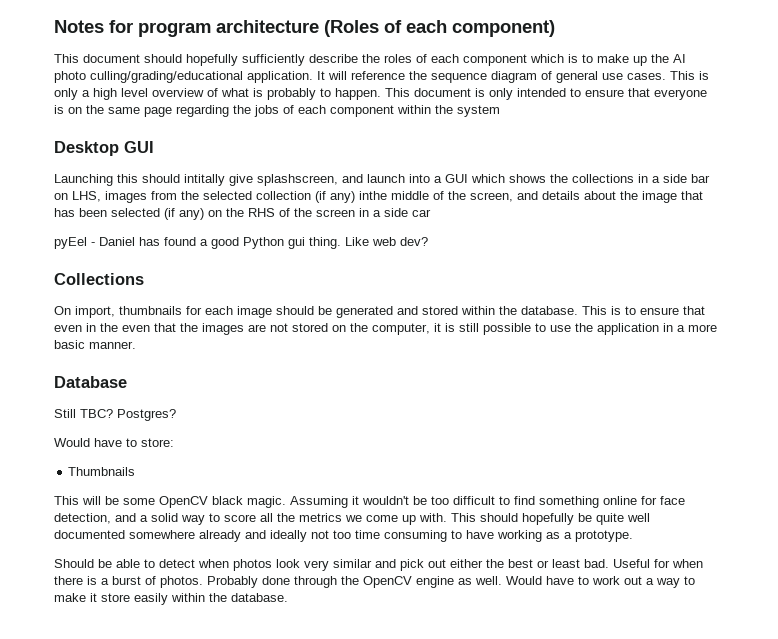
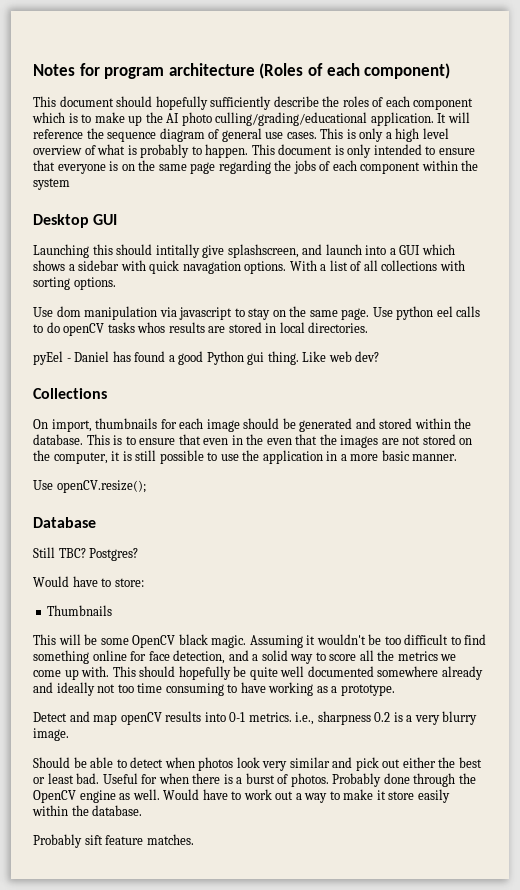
[550,174,710,183] [54,191,703,203] [54,208,431,220] the collections in a side bar on LHS, images from the selected collection (if any) inthe middle of the screen, and details about the image that has been selected (if any) on the RHS of the screen in a side car -> [68,260,465,274] [33,277,116,290] [33,306,481,320] [33,322,369,336] a sidebar with quick navagation options. With a list of all collections with sorting options. // Use dom manipulation via javascript to stay on the same page. Use python eel calls to do openCV tasks whos results are stored in local directories.
(136, 345) none -> [33,480,146,493] // Use openCV.resize();
(633, 536) none -> [33,711,478,725] [33,728,69,741] // Detect and map openCV results into 0-1 metrics. i.e., sharpness 0.2 is a very blurry image.
(288, 597) none -> [33,834,194,848] // Probably sift feature matches.

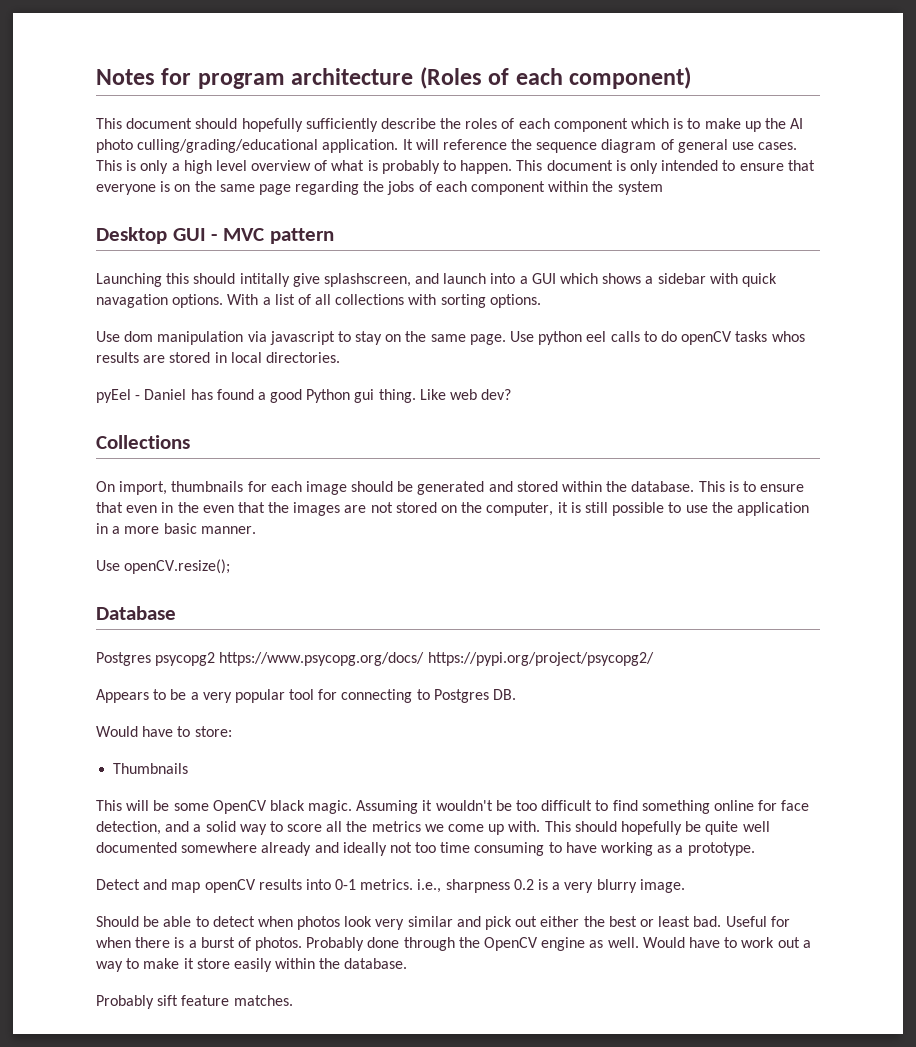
(118, 219) none -> [211,228,334,244] - MVC pattern
[33,547,139,561] Still TBC? Postgres? -> [96,652,654,666] [96,689,517,703] Postgres psycopg2 https://www.psycopg.org/docs/ https://pypi.org/project/psycopg2/ // Appears to be a very popular tool for connecting to Postgres DB.

